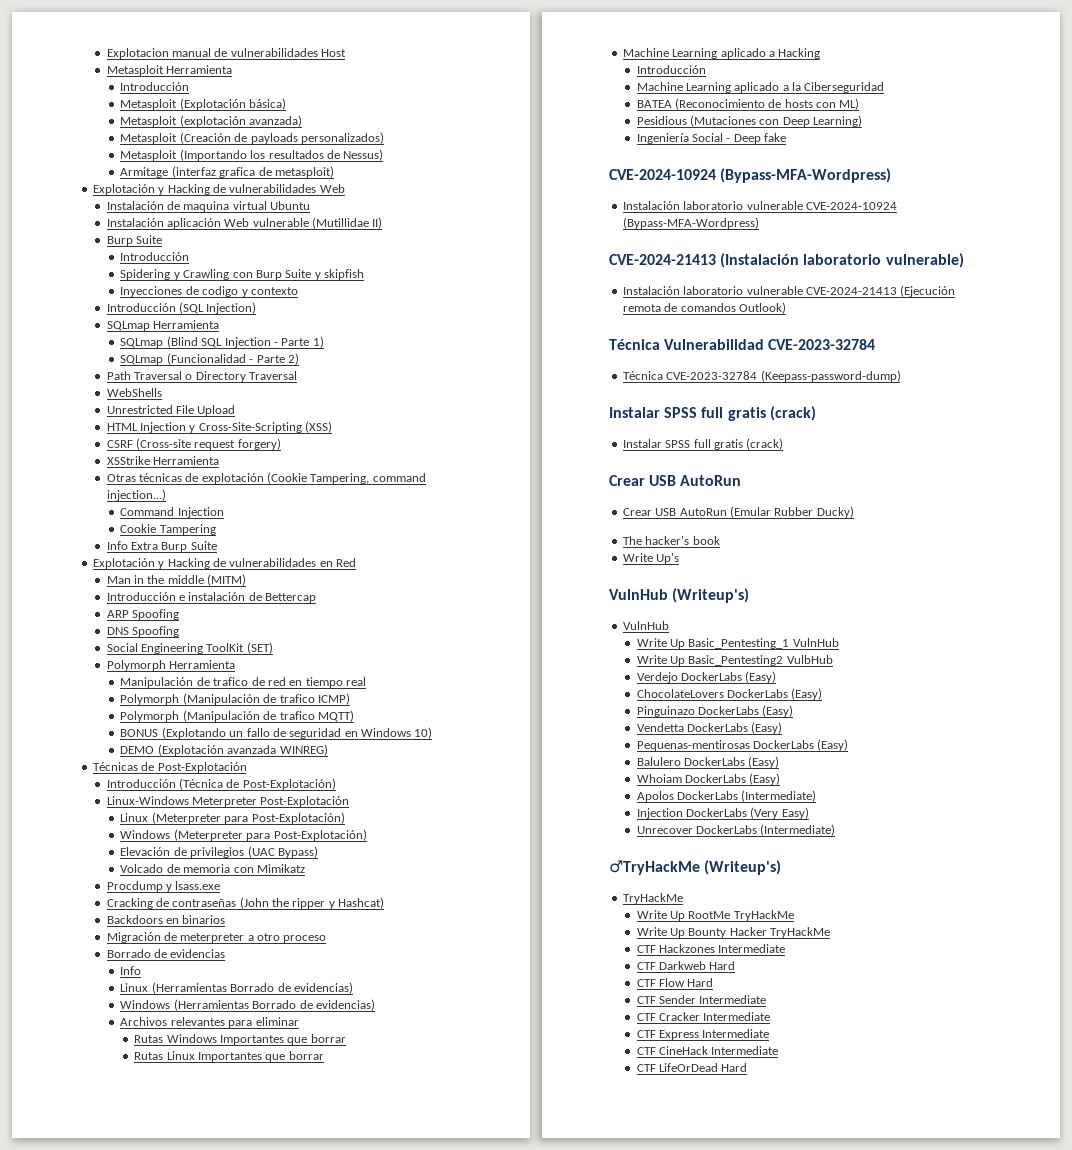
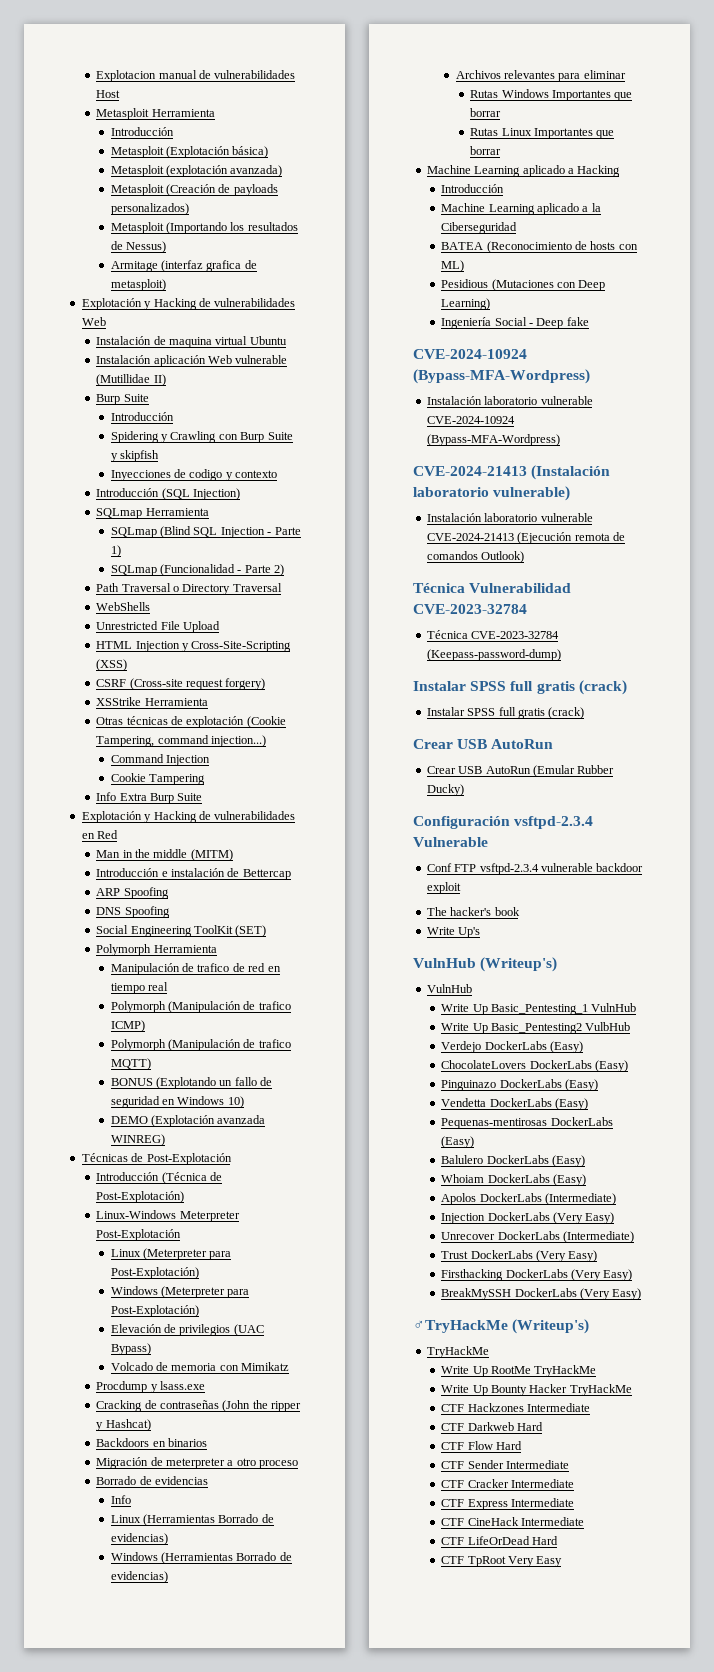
(854, 512) none -> [413,816,594,829] [413,837,488,847] [426,863,644,875] [426,882,461,894] // Configuración vsftpd-2.3.4 Vulnerable // Conf FTP vsftpd-2.3.4 vulnerable backdoor exploit
(836, 830) none -> [441,1250,598,1262] [441,1269,633,1281] [441,1288,642,1300] // Trust DockerLabs (Very Easy) // Firsthacking DockerLabs (Very Easy) // BreakMySSH DockerLabs (Very Easy)
(748, 1067) none -> [441,1556,563,1567] // CTF TpRoot Very Easy

